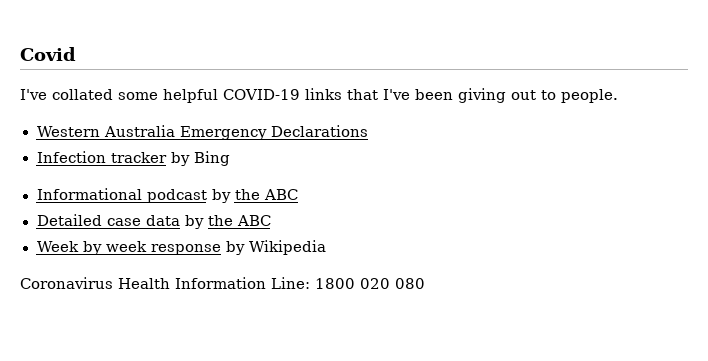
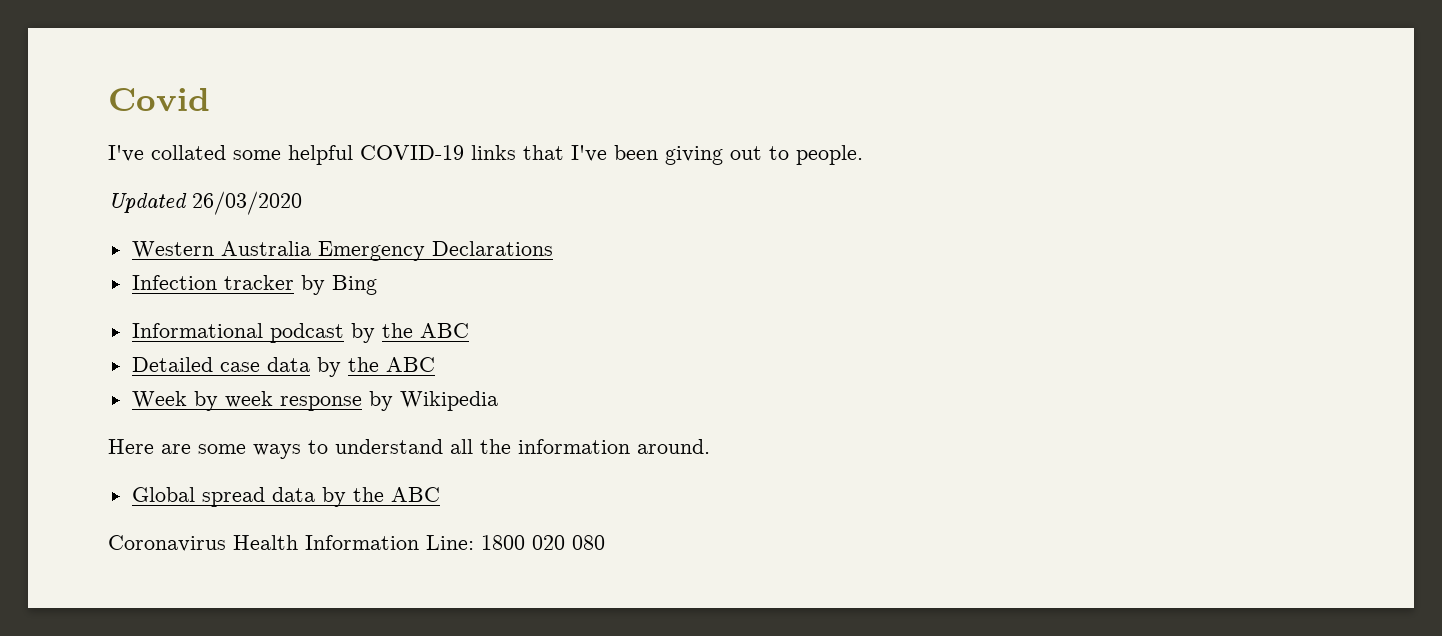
(618, 96) none -> [108,191,302,215] // Updated 26/03/2020
(327, 247) none -> [108,439,710,459] [131,487,440,507] // Here are some ways to understand all the information around. // Global spread data by the ABC

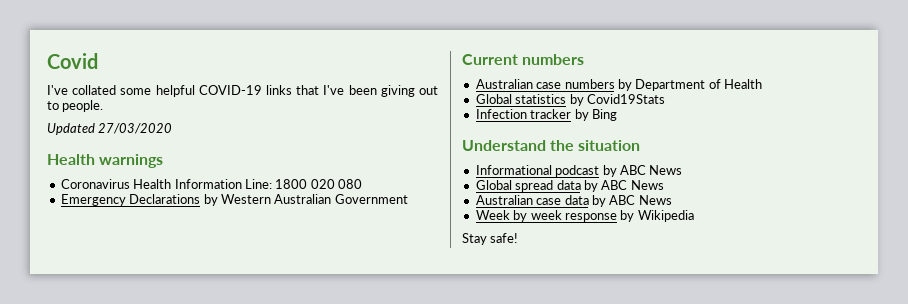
[192,191,302,215] [131,241,553,261] 26/03/2020 // Western Australia Emergency Declarations -> [98,123,173,134] [47,154,164,168] [60,179,362,189] [60,194,408,206] [462,54,585,65] [475,79,762,91] [475,94,665,106] 27/03/2020 // Health warnings // Coronavirus Health Information Line: 1800 020 080 // Emergency Declarations by Western Australian Government // Current numbers // Australian case numbers by Department of Health // Global statistics by Covid19Stats
(377, 285) none -> [462,140,641,151] // Understand the situation
[381,323,469,338] [131,357,213,372] the ABC // Detailed -> [619,165,683,175] [475,180,664,192] [475,195,533,205] ABC News // Global spread data by ABC News // Australian
[347,357,435,372] the ABC -> [609,195,672,205] ABC News
[108,439,710,459] [131,487,440,507] [108,535,605,552] Here are some ways to understand all the information around. // Global spread data by the ABC // Coronavirus Health Information Line: 1800 020 080 -> [462,233,519,245] Stay safe!

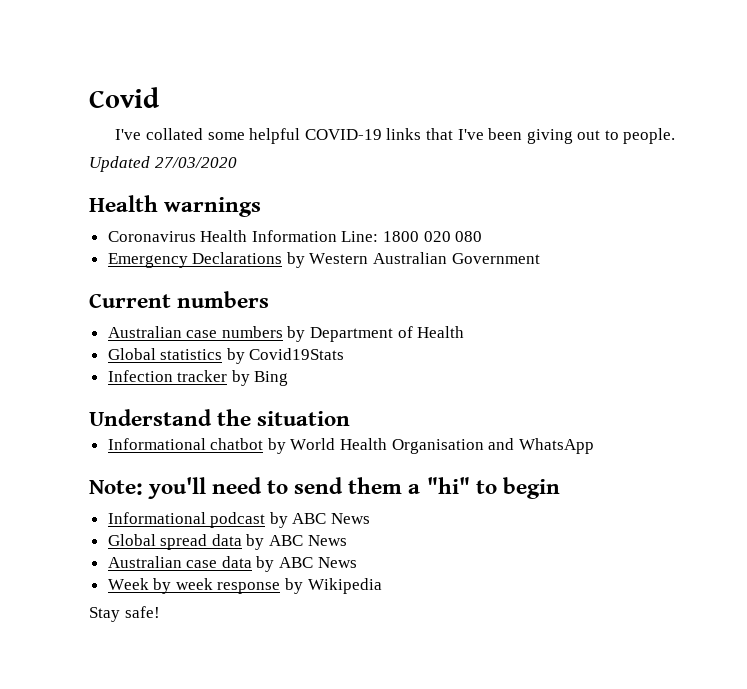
(641, 145) none -> [107,438,594,454] [89,477,560,499] // Informational chatbot by World Health Organisation and WhatsApp // Note: you'll need to send them a "hi" to begin

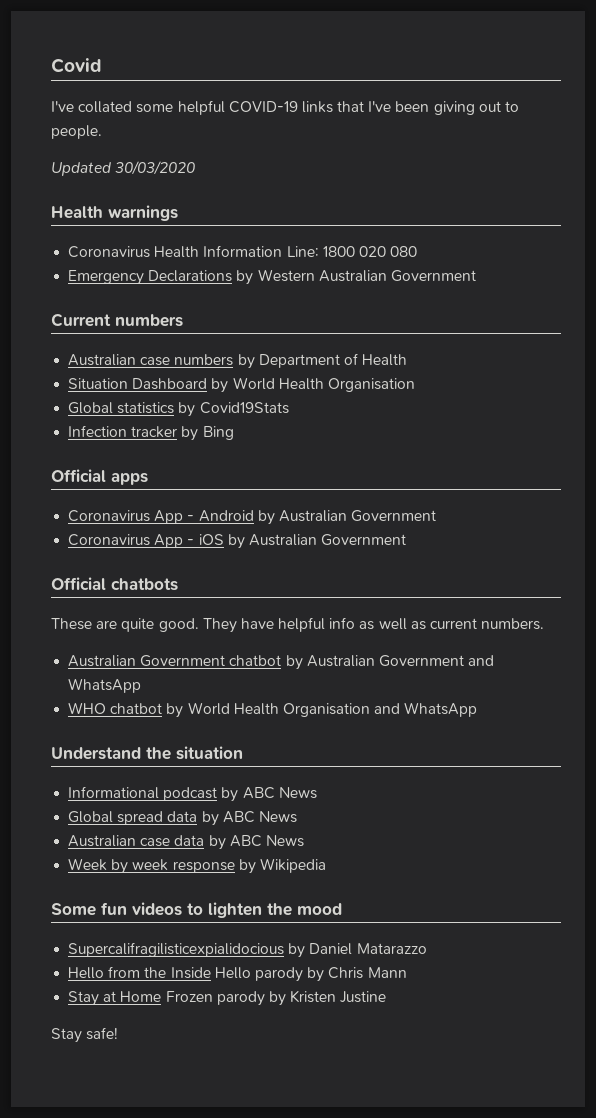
[154,157,237,168] 27/03/2020 -> [115,161,196,175] 30/03/2020
(465, 332) none -> [68,377,415,393] // Situation Dashboard by World Health Organisation
[89,409,351,426] [107,438,206,450] Understand the situation // Informational -> [51,469,148,485] [68,510,437,525] [68,534,407,549] [51,577,178,591] [51,617,545,633] [68,655,495,670] [68,678,142,693] [68,702,107,714] Official apps // Coronavirus App - Android by Australian Government // Coronavirus App - iOS by Australian Government // Official chatbots // These are quite good. They have helpful info as well as current numbers. // Australian Government chatbot by Australian Government and WhatsApp // WHO
[89,477,560,499] Note: you'll need to send them a "hi" to begin -> [51,746,243,760] Understand the situation
(382, 586) none -> [51,902,342,918] [68,942,427,958] [68,966,407,982] [68,990,387,1006] // Some fun videos to lighten the mood // Supercalifragilisticexpialidocious by Daniel Matarazzo // Hello from the Inside Hello parody by Chris Mann // Stay at Home Frozen parody by Kristen Justine

